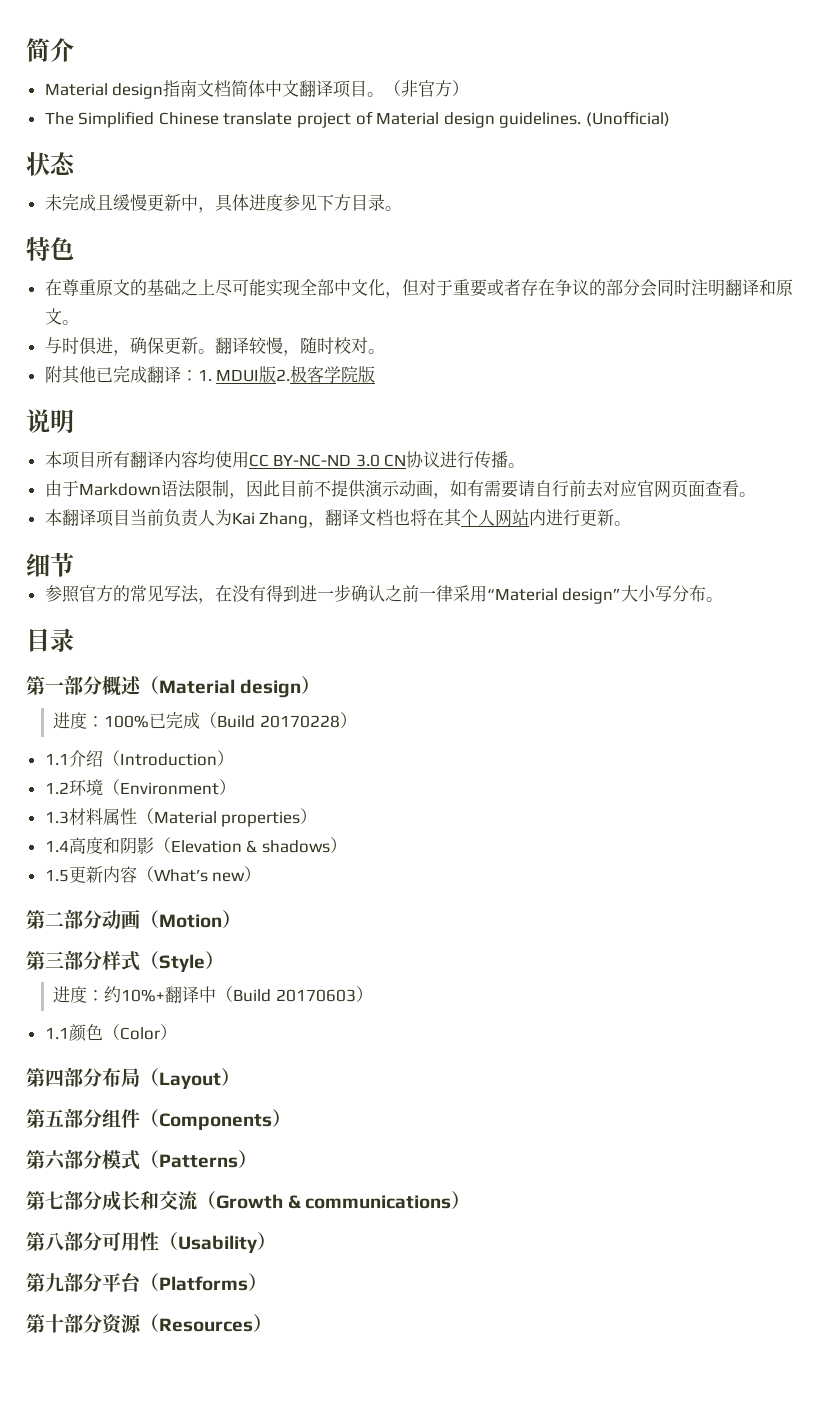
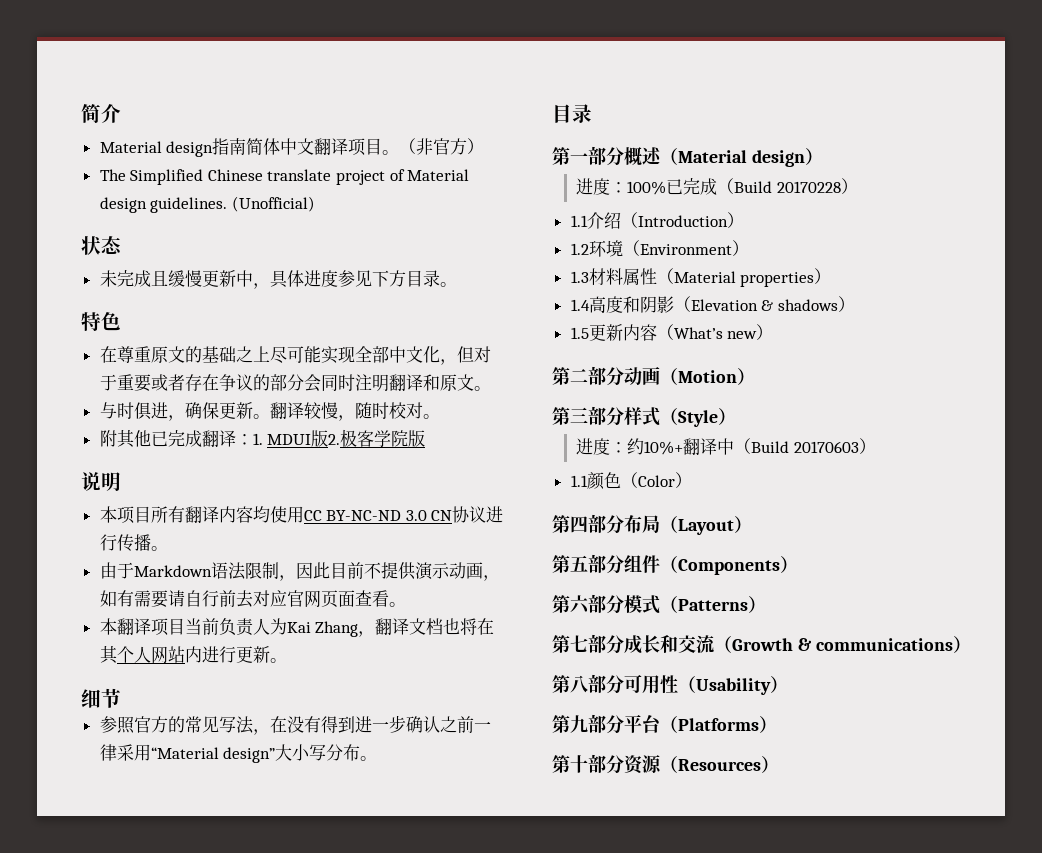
[197,80,232,97] 文档 -> (247, 146) none

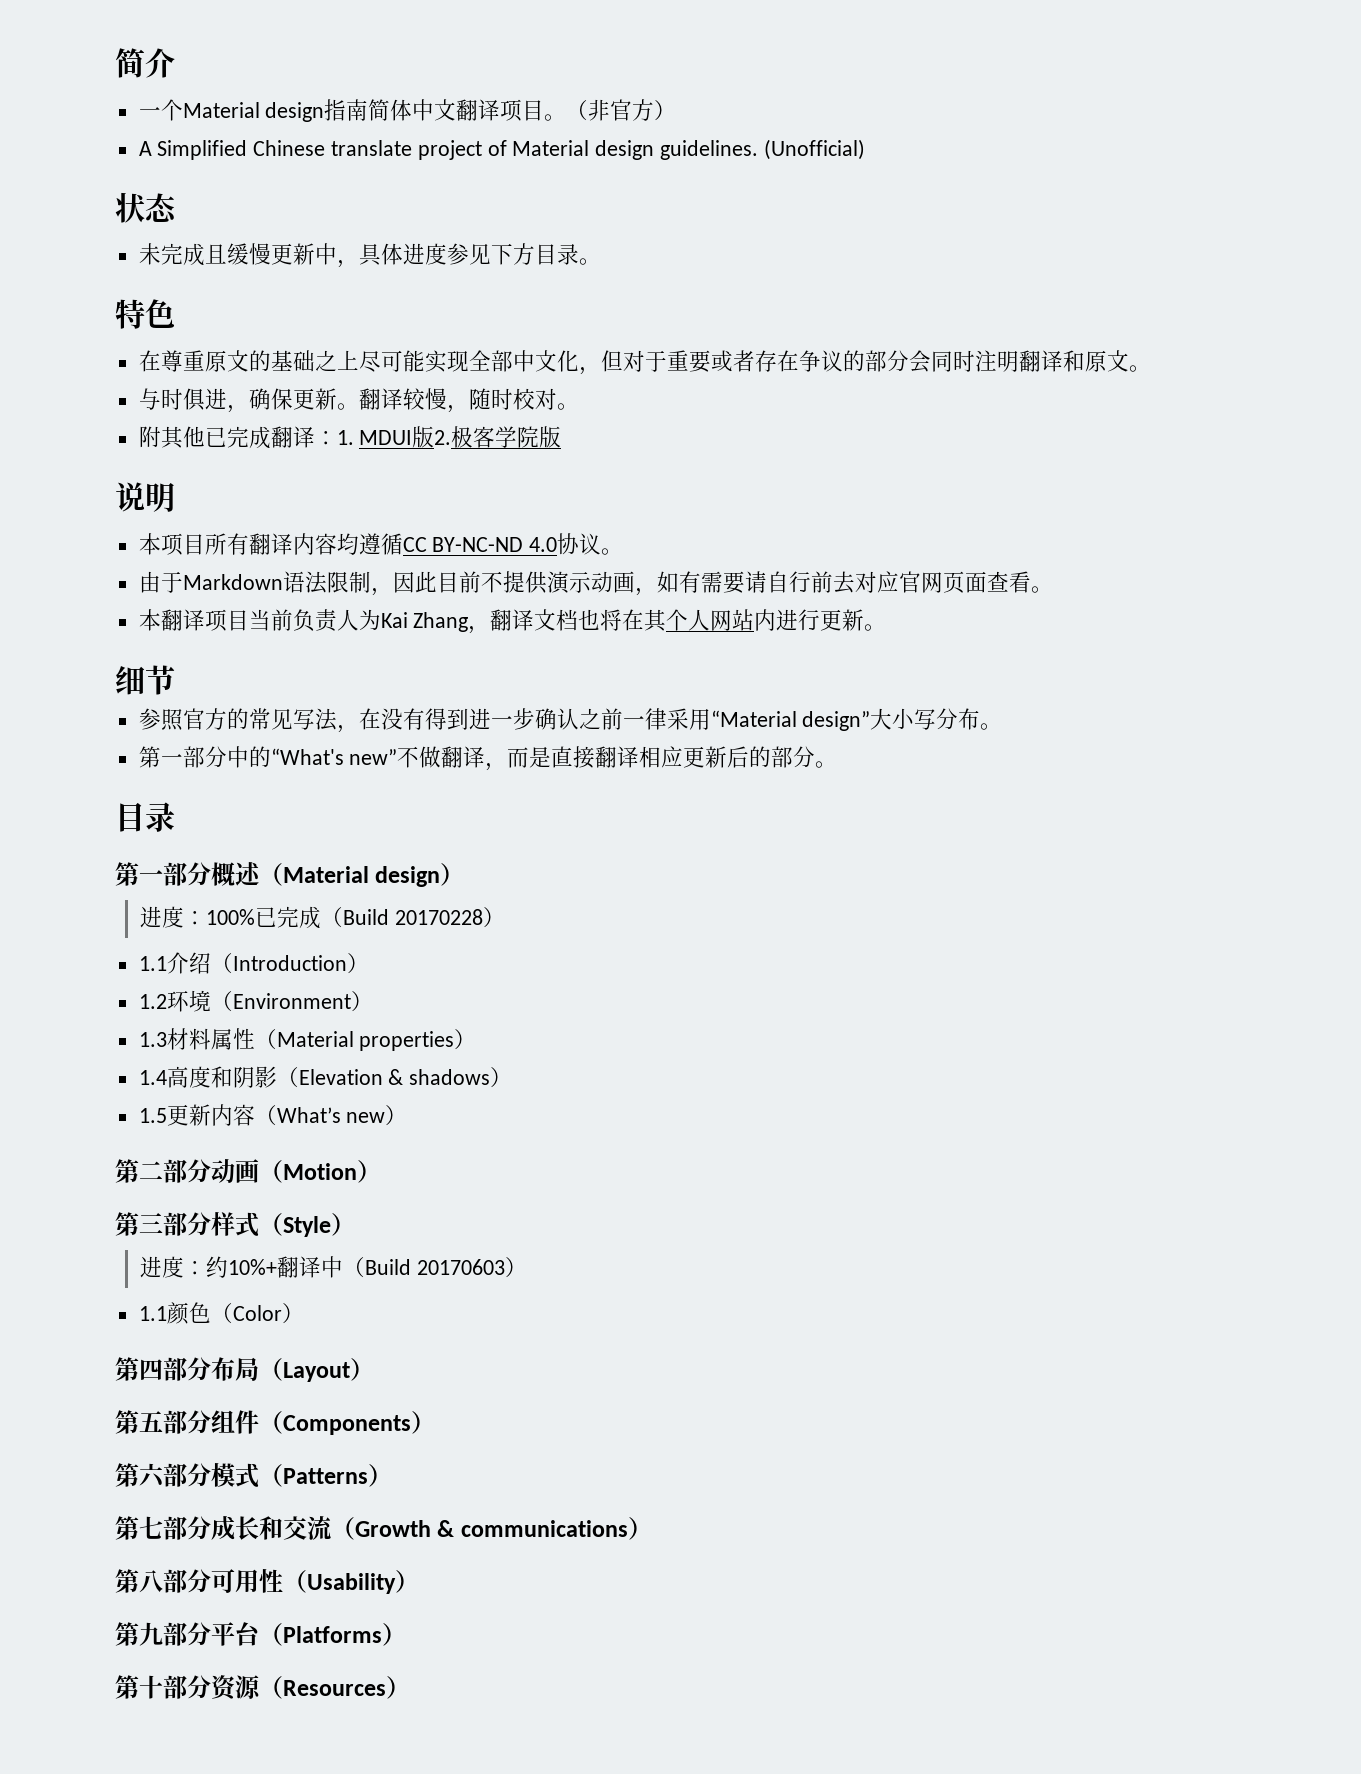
(121, 113) none -> [138,99,183,121] 一个
[99,169,126,181] The -> [138,141,152,156] A
[269,506,304,523] 使用 -> [358,533,403,555] 遵循
[405,506,504,523] [99,534,151,552] 3.0 CN协议进行传播 -> [529,533,602,555] 4.0协议
(378, 758) none -> [138,746,838,771] // 第一部分中的“What's new”不做翻译，而是直接翻译相应更新后的部分。

